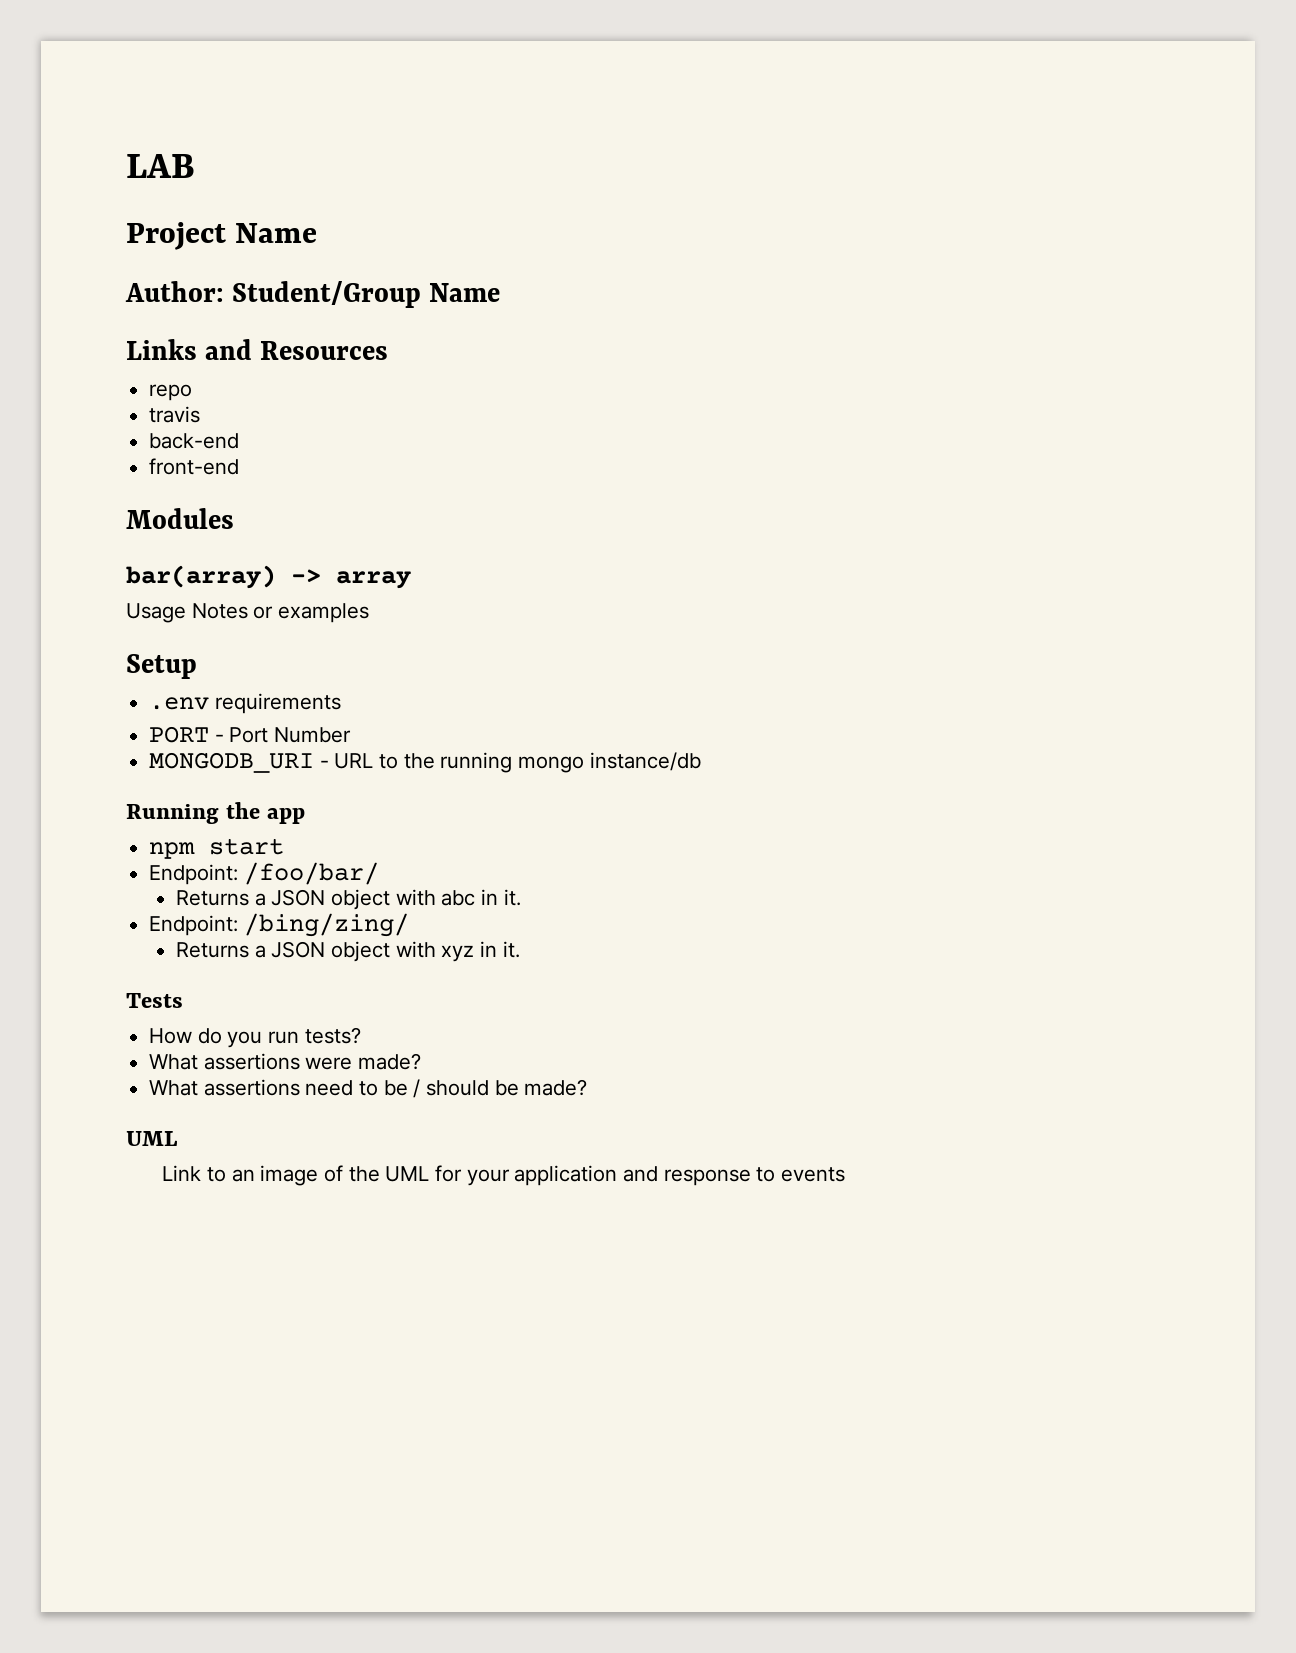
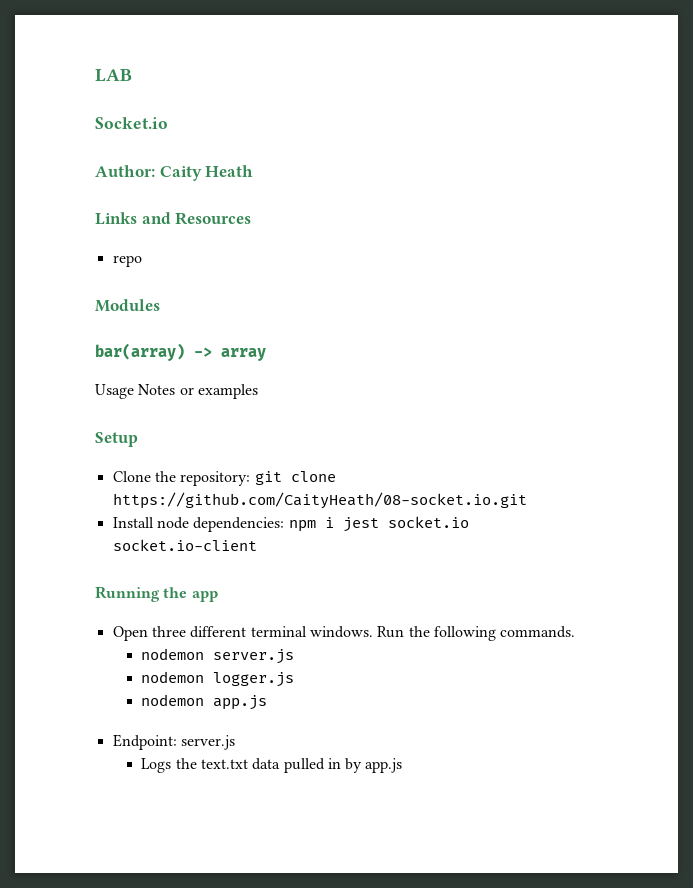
[126,222,318,250] Project Name -> [95,117,168,129] Socket.io
[232,281,501,308] Student/Group Name -> [159,165,254,181] Caity Heath
[149,406,201,423] [149,433,240,449] [149,458,240,475] // travis // back-end // front-end -> (142, 261) none
[149,693,341,714] [149,726,352,743] [149,752,701,773] [126,802,306,824] [149,838,285,859] [149,862,379,885] [175,889,521,910] [149,913,409,937] [175,941,520,962] [126,993,183,1008] [149,1027,361,1048] [149,1053,422,1070] [149,1079,588,1098] [126,1131,177,1146] [162,1165,845,1186] .env requirements // PORT - Port Number // MONGODB_URI - URL to the running mongo instance/db // Running the app // npm start // Endpoint: /foo/bar/ // Returns a JSON object with abc in it. // Endpoint: /bing/zing/ // Returns a JSON object with xyz in it. // Tests // How do you run tests? // What assertions were made? // What assertions need to be / should be made? // UML // Link to an image of the UML for your application and response to events -> [112,471,336,486] [112,492,527,509] [112,516,469,532] [112,539,257,551] [95,586,218,602] [112,626,576,641] [141,648,295,664] [141,671,295,687] [141,694,268,710] [112,734,235,750] [141,758,403,773] Clone the repository: git clone https://github.com/CaityHeath/08-socket.io.git // Install node dependencies: npm i jest socket.io socket.io-client // Running the app // Open three different terminal windows. Run the following commands. // nodemon server.js // nodemon logger.js // nodemon app.js // Endpoint: server.js // Logs the text.txt data pulled in by app.js

